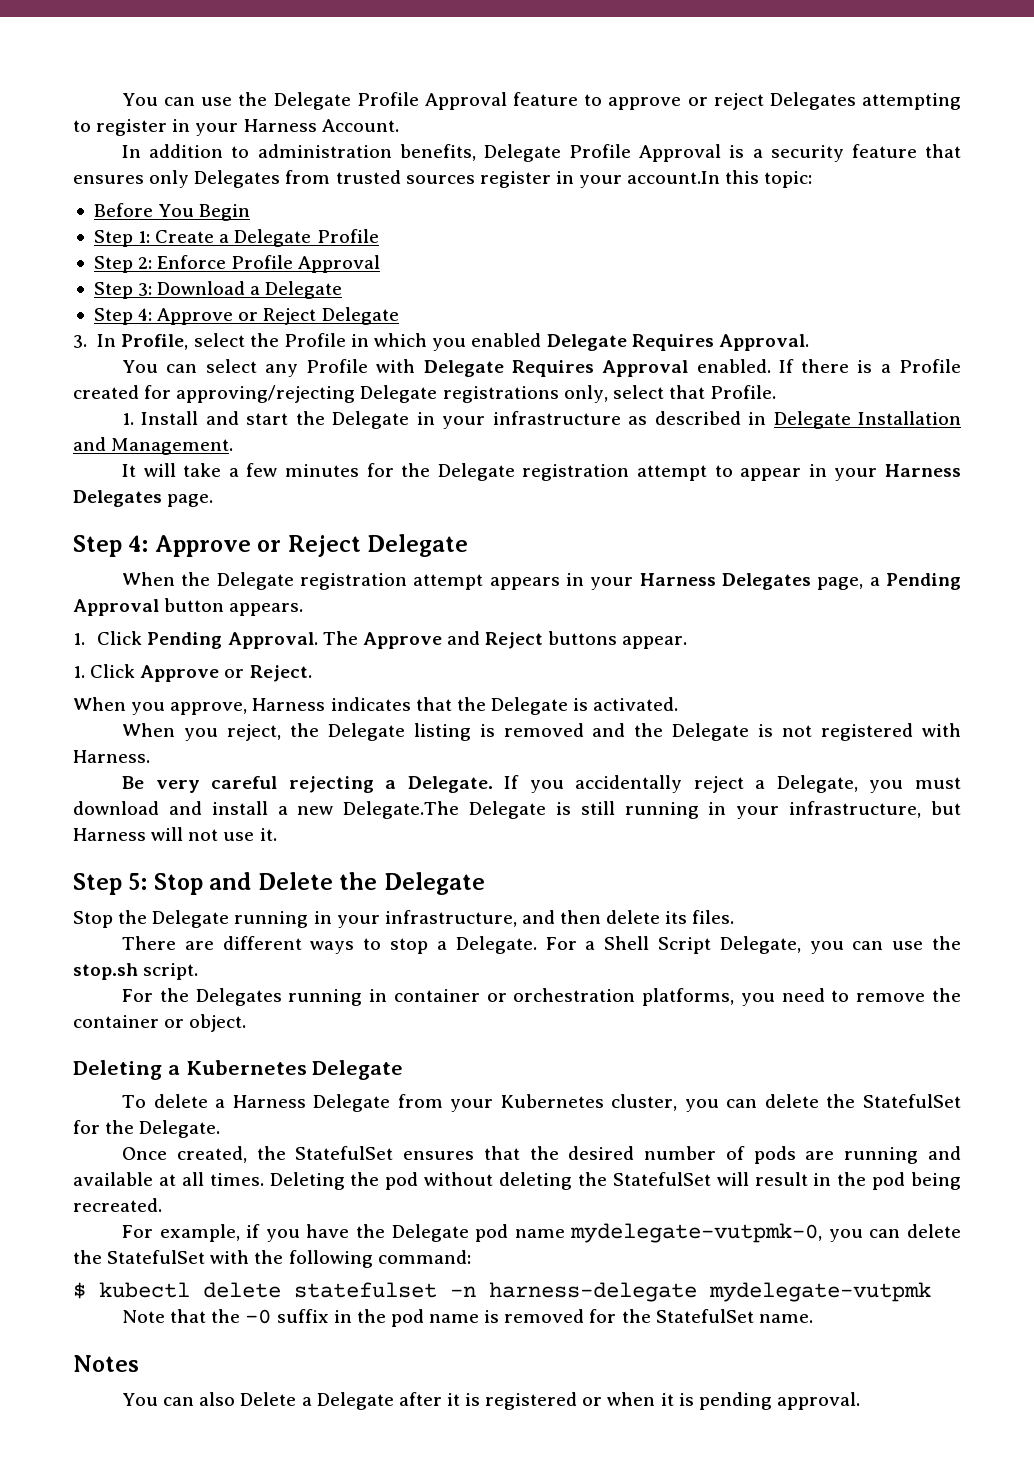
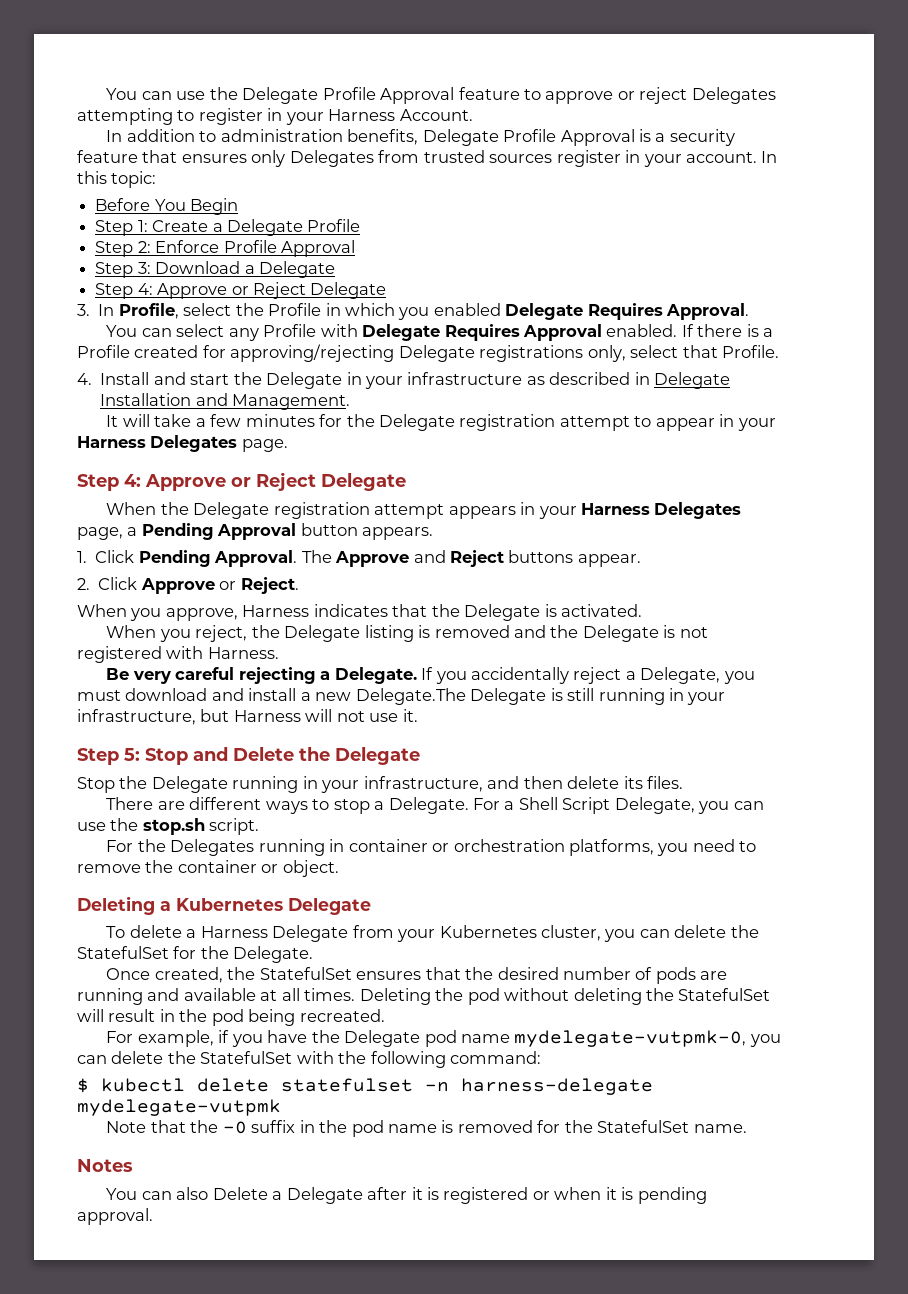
[627,171,721,184] account.In -> [686,151,778,163] account. In
[122,413,135,425] 1. -> [77,373,92,385] 4.
[73,666,85,678] 1. -> [77,578,90,590] 2.

